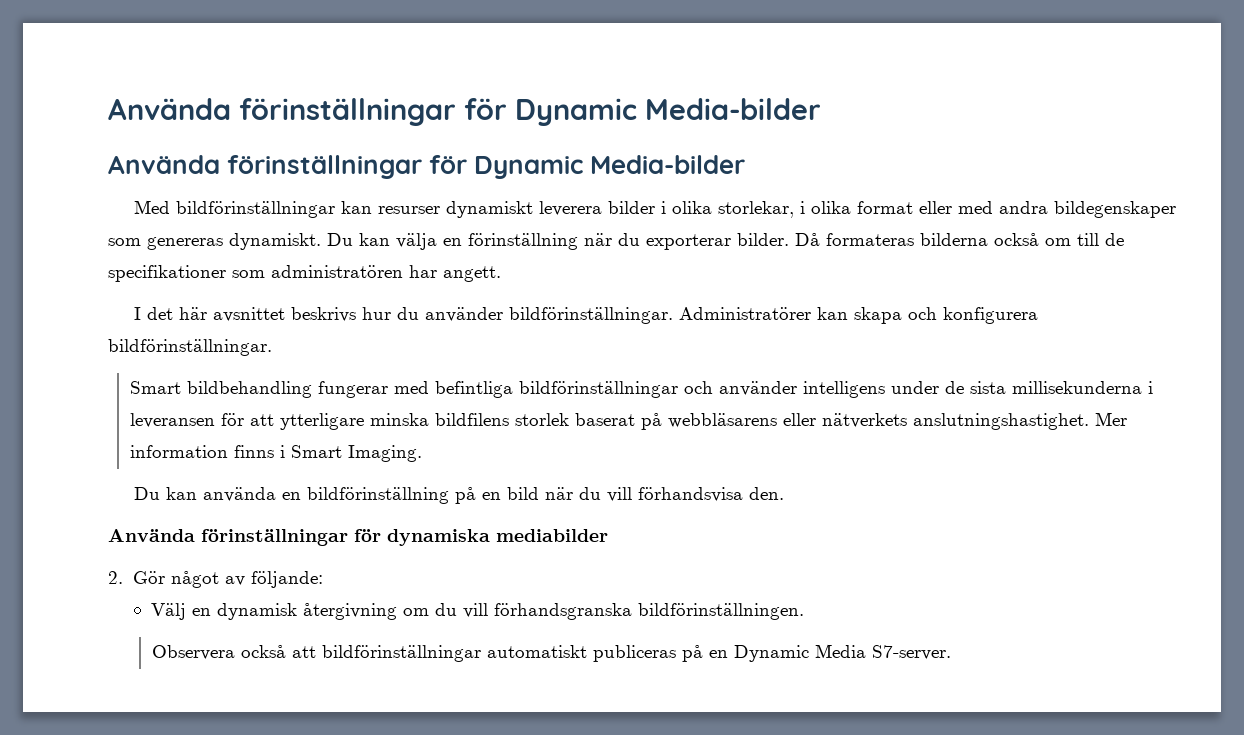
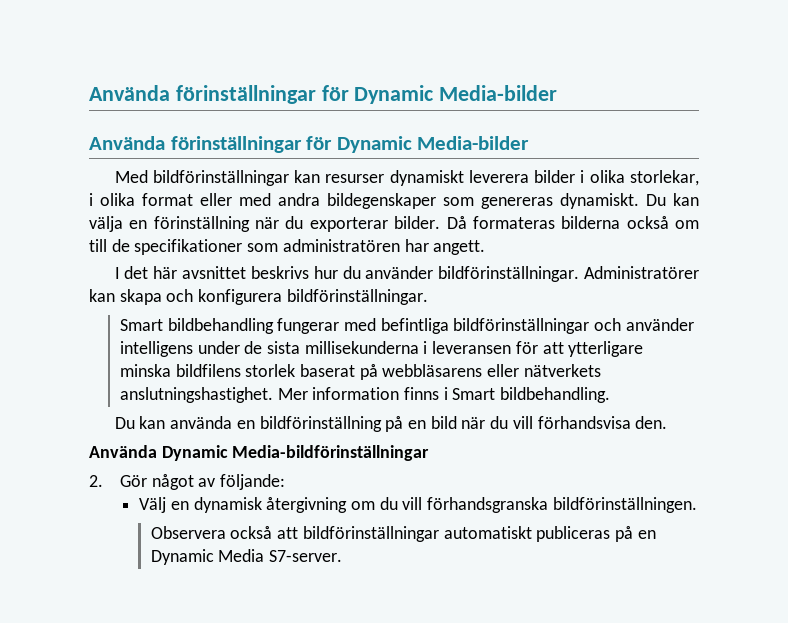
[347,445,422,462] Imaging. -> [500,387,611,403] bildbehandling.
[201,529,608,546] förinställningar för dynamiska mediabilder -> [161,445,430,461] Dynamic Media-bildförinställningar

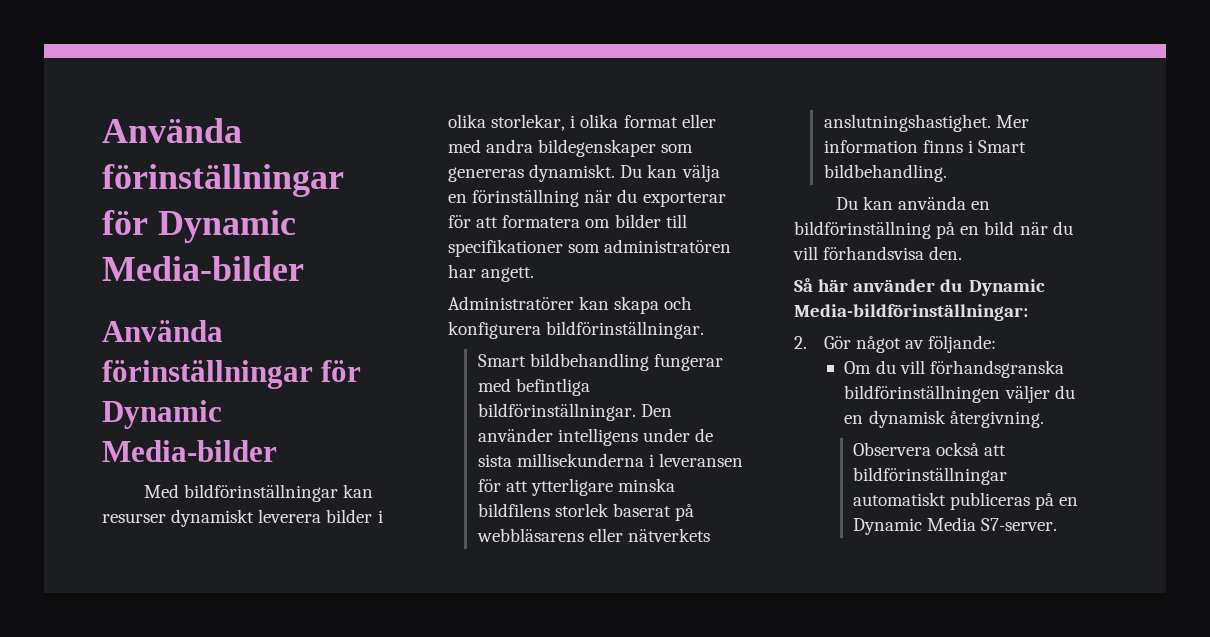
[394,216,700,229] [89,239,130,252] bilder. Då formateras bilderna också om till de -> [448,214,687,228] för att formatera om bilder till
[114,266,580,282] I det här avsnittet beskrivs hur du använder bildförinställningar. -> (535, 274) none
[453,318,622,334] bildförinställningar och -> [477,403,672,421] bildförinställningar. Den
[89,445,430,461] Använda Dynamic Media-bildförinställningar -> [794,278,1045,296] [794,304,1028,321] Så här använder du Dynamic Media-bildförinställningar:
[139,497,697,513] Välj en dynamisk återgivning om du vill förhandsgranska bildförinställningen. -> [844,360,1064,378] [844,385,1075,403] [844,410,1044,428] Om du vill förhandsgranska bildförinställningen väljer du en dynamisk återgivning.

